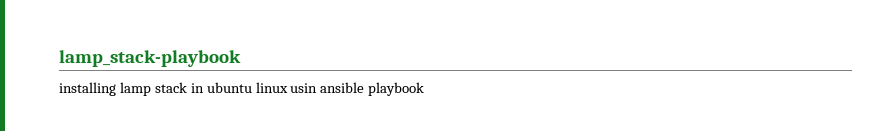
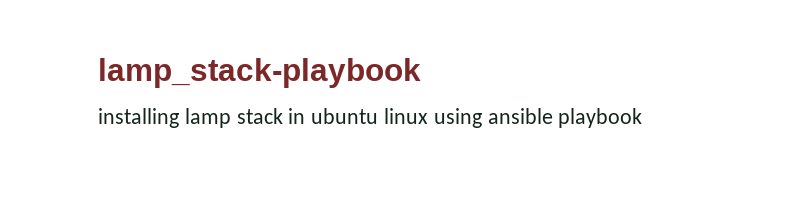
[290,83,318,93] usin -> [433,108,482,128] using

